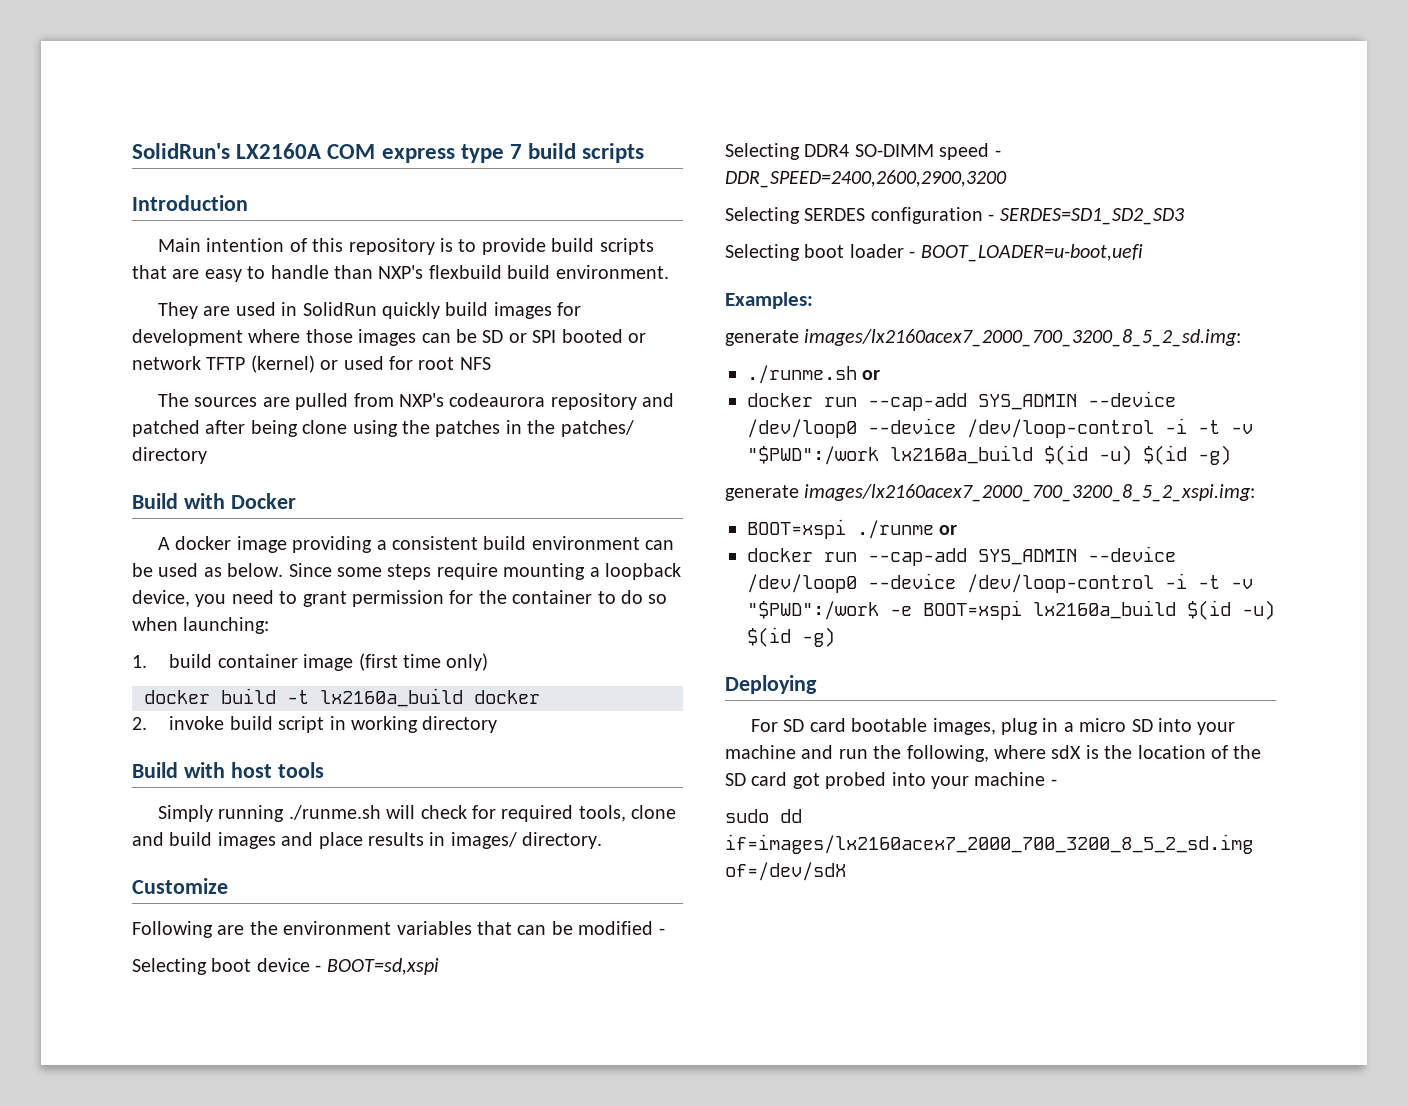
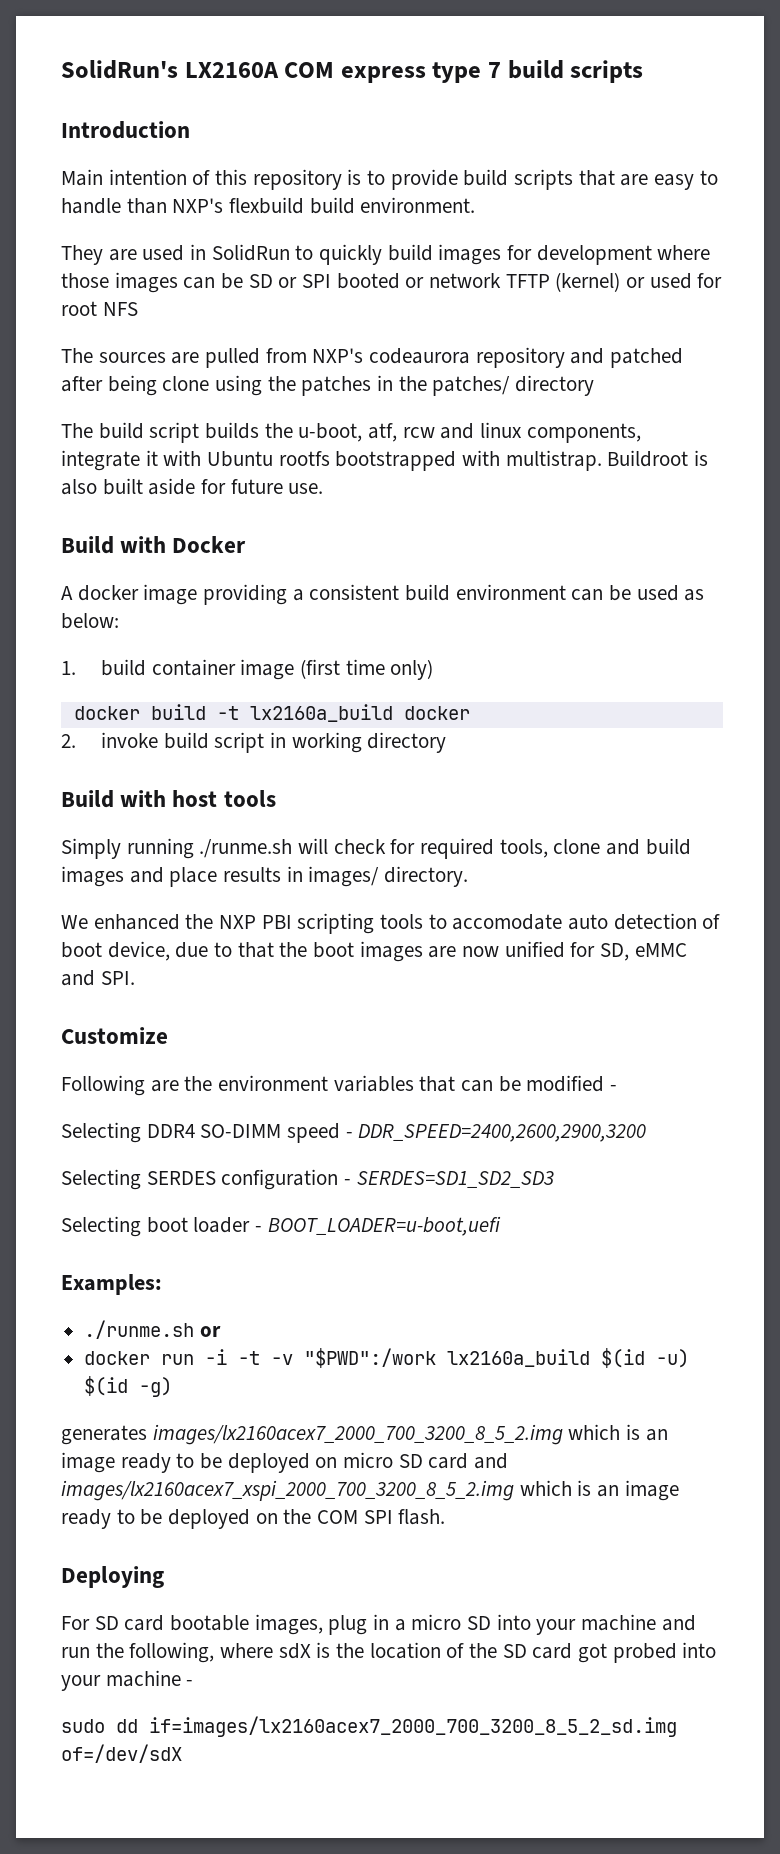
(377, 309) none -> [295,245,314,260] to
(207, 455) none -> [61,422,641,443] [61,450,709,471] [61,478,324,495] // The build script builds the u-boot, atf, rcw and linux components, integrate it with Ubuntu rootfs bootstrapped with multistrap. Buildroot is also built aside for future use.
[227,563,681,580] [132,590,668,607] [132,617,270,634] below. Since some steps require mounting a loopback device, you need to grant permission for the container to do so when launching: -> [61,613,119,629] below:
(603, 840) none -> [61,913,721,934] [61,941,687,962] [61,970,135,986] // We enhanced the NXP PBI scripting tools to accomodate auto detection of boot device, due to that the boot images are now unified for SD, eMMC and SPI.
[132,958,439,975] // Selecting boot device - BOOT=sd,xspi -> (618, 1088) none
[725,329,1242,347] // generate images/lx2160acex7_2000_700_3200_8_5_2_sd.img: -> (162, 1284) none
[868,391,1176,411] [747,418,1154,438] --cap-add SYS_ADMIN --device /dev/loop0 --device /dev/loop-control -> (195, 1359) none
[725,484,1256,502] [747,519,958,539] [747,546,1176,566] [747,573,1253,593] [747,600,1275,620] [747,627,835,647] generate images/lx2160acex7_2000_700_3200_8_5_2_xspi.img: // BOOT=xspi ./runme or // docker run --cap-add SYS_ADMIN --device /dev/loop0 --device /dev/loop-control -i -t -v "$PWD":/work -e BOOT=xspi lx2160a_build $(id -u) $(id -g) -> [61,1424,668,1445] [61,1452,509,1473] [61,1480,679,1501] [61,1509,446,1529] generates images/lx2160acex7_2000_700_3200_8_5_2.img which is an image ready to be deployed on micro SD card and images/lx2160acex7_xspi_2000_700_3200_8_5_2.img which is an image ready to be deployed on the COM SPI flash.

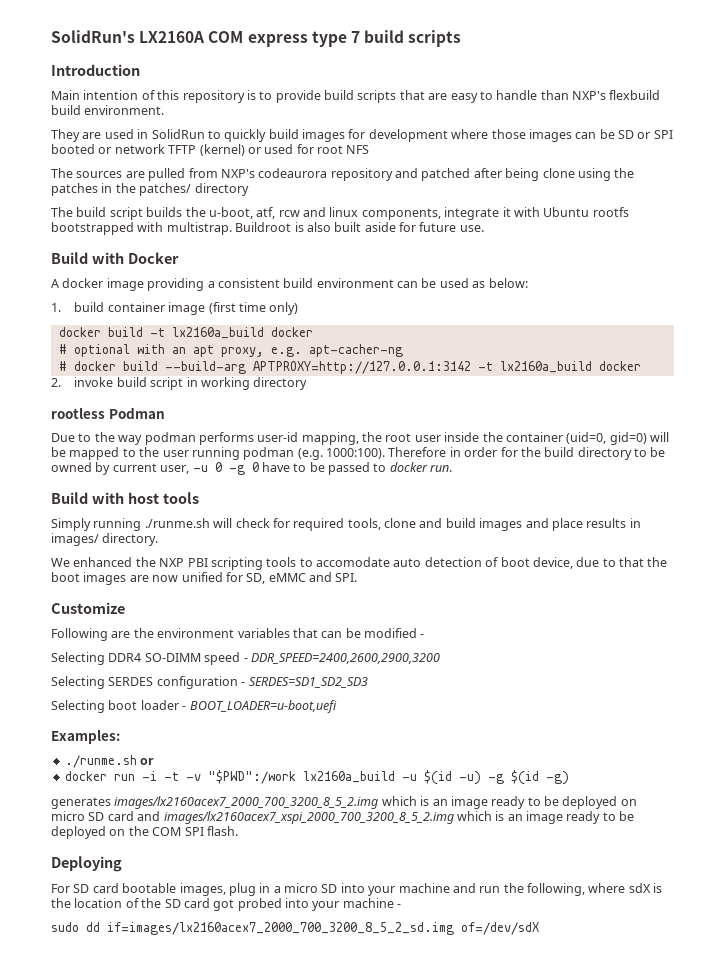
(470, 713) none -> [58,344,403,357] [58,361,641,374] // # optional with an apt proxy, e.g. apt-cacher-ng // # docker build --build-arg APTPROXY=http://127.0.0.1:3142 -t lx2160a_build docker
(447, 742) none -> [51,407,165,419] [51,432,669,445] [51,447,666,460] [51,462,453,475] // rootless Podman // Due to the way podman performs user-id mapping, the root user inside the container (uid=0, gid=0) will be mapped to the user running podman (e.g. 1000:100). Therefore in order for the build directory to be owned by current user, -u 0 -g 0 have to be passed to docker run.
(591, 1358) none -> [401,774,417,781] -u
(690, 1358) none -> [487,774,504,784] -g

